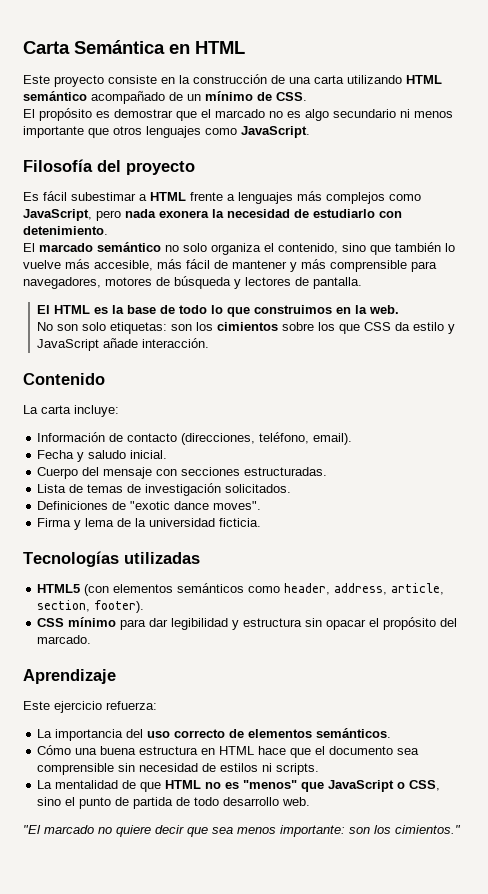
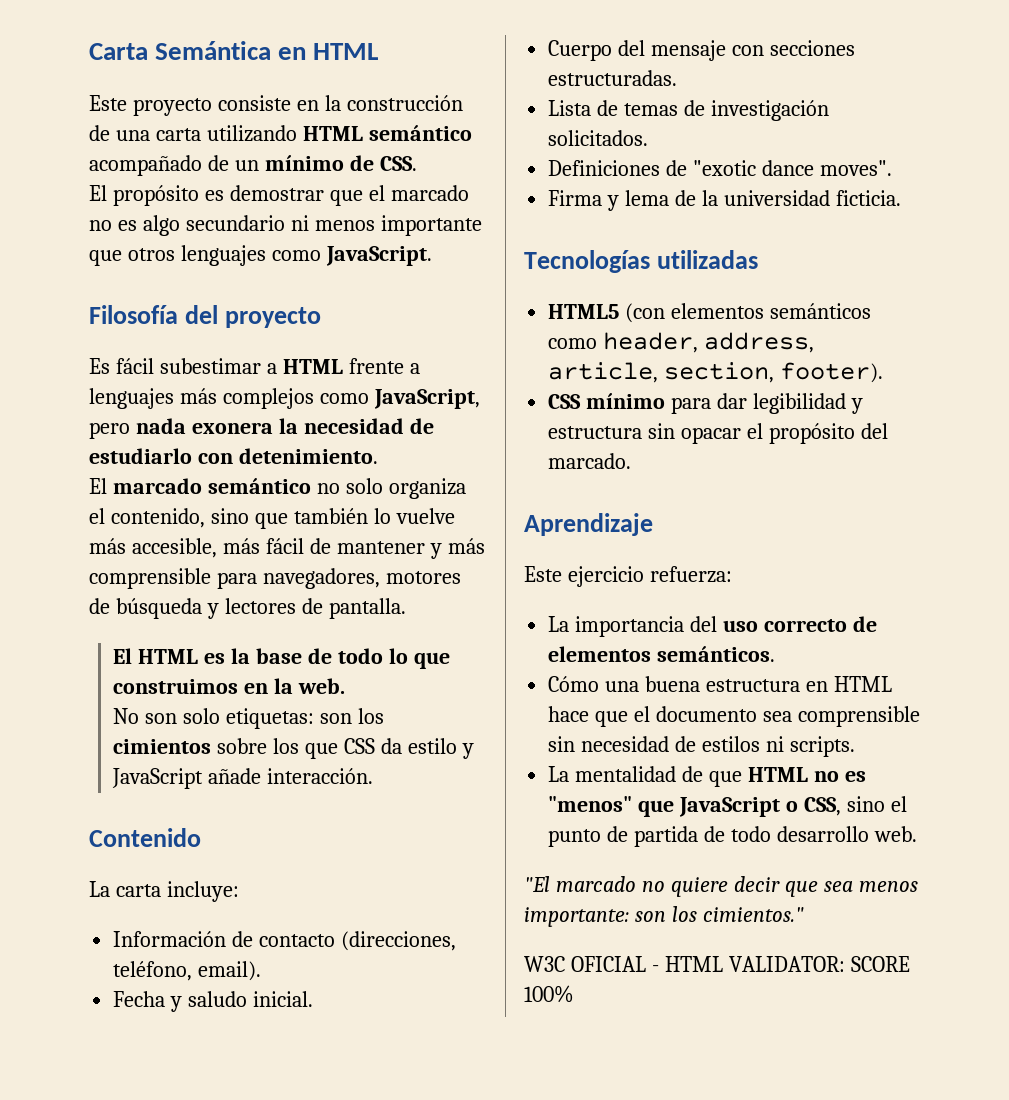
(461, 829) none -> [524,956,910,972] [524,985,574,1003] // W3C OFICIAL - HTML VALIDATOR: SCORE 100%

